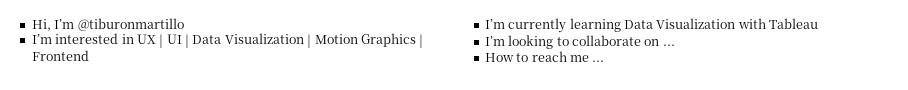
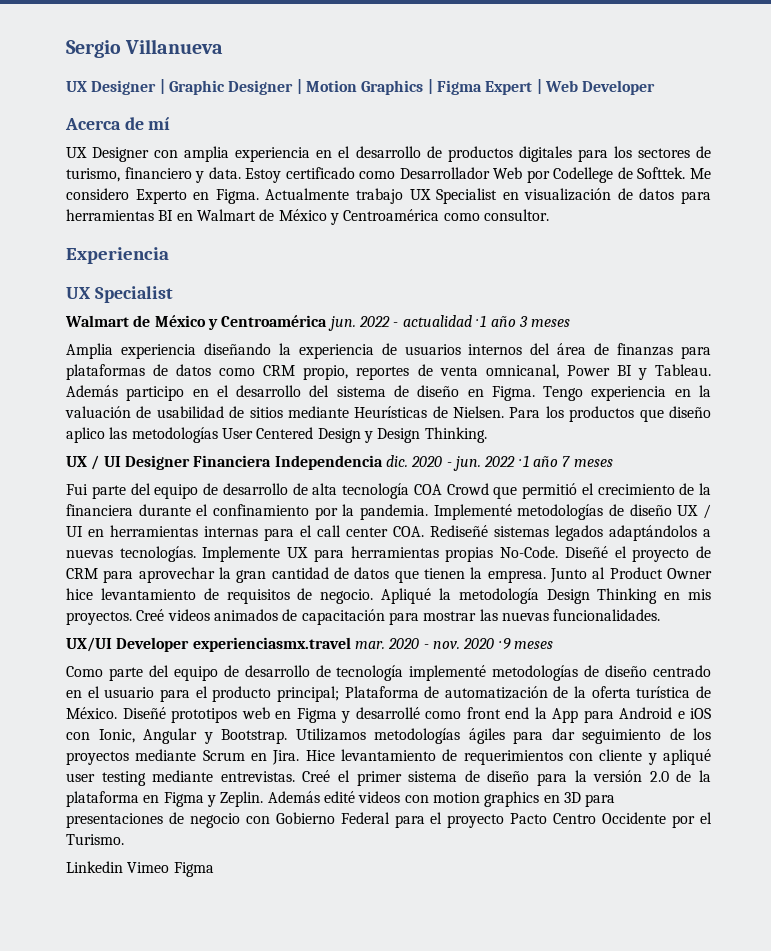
[31,18,184,31] [31,33,424,48] [31,50,89,61] [484,18,818,33] [484,35,675,49] [484,51,605,62] Hi, I’m @tiburonmartillo // I’m interested in UX | UI | Data Visualization | Motion Graphics | Frontend // I’m currently learning Data Visualization with Tableau // I’m looking to collaborate on ... // How to reach me ... -> [66,39,224,58] [66,79,656,95] [65,117,171,130] [66,146,711,162] [66,167,712,183] [66,188,712,204] [66,209,549,225] [66,247,169,264] [66,286,173,303] [65,315,571,331] [66,343,711,359] [66,364,712,380] [66,385,712,401] [65,406,711,422] [66,427,487,443] [66,455,613,471] [66,483,711,499] [66,504,711,520] [66,525,711,541] [66,546,712,562] [66,567,713,583] [66,588,712,604] [66,609,661,625] [66,637,554,652] [66,665,711,681] [66,686,711,702] [66,707,711,723] [66,728,711,744] [66,749,712,765] [66,770,712,786] [66,791,616,807] [66,812,712,828] [66,834,124,845] [66,861,214,877] Sergio Villanueva // UX Designer | Graphic Designer | Motion Graphics | Figma Expert | Web Developer // Acerca de mí // UX Designer con amplia experiencia en el desarrollo de productos digitales para los sectores de turismo, financiero y data. Estoy certificado como Desarrollador Web por Codellege de Softtek. Me considero Experto en Figma. Actualmente trabajo UX Specialist en visualización de datos para herramientas BI en Walmart de México y Centroamérica como consultor. // Experiencia // UX Specialist // Walmart de México y Centroamérica jun. 2022 - actualidad · 1 año 3 meses // Amplia experiencia diseñando la experiencia de usuarios internos del área de finanzas para plataformas de datos como CRM propio, reportes de venta omnicanal, Power BI y Tableau. Además participo en el desarrollo del sistema de diseño en Figma. Tengo experiencia en la valuación de usabilidad de sitios mediante Heurísticas de Nielsen. Para los productos que diseño aplico las metodologías User Centered Design y Design Thinking. // UX / UI Designer Financiera Independencia dic. 2020 - jun. 2022 · 1 año 7 meses // Fui parte del equipo de desarrollo de alta tecnología COA Crowd que permitió el crecimiento de la financiera durante el confinamiento por la pandemia. Implementé metodologías de diseño UX / UI en herramientas internas para el call center COA. Rediseñé sistemas legados adaptándolos a nuevas tecnologías. Implemente UX para herramientas propias No-Code. Diseñé el proyecto de CRM para aprovechar la gran cantidad de datos que tienen la empresa. Junto al Product Owner hice levantamiento de requisitos de negocio. Apliqué la metodología Design Thinking en mis proyectos. Creé videos animados de capacitación para mostrar las nuevas funcionalidades. // UX/UI Developer experienciasmx.travel mar. 2020 - nov. 2020 · 9 meses // Como parte del equipo de desarrollo de tecnología implementé metodologías de diseño centrado en el usuario para el producto principal; Plataforma de automatización de la oferta turística de México. Diseñé prototipos web en Figma y desarrollé como front end la App para Android e iOS con Ionic, Angular y Bootstrap. Utilizamos metodologías ágiles para dar seguimiento de los proyectos mediante Scrum en Jira. Hice levantamiento de requerimientos con cliente y apliqué user testing mediante entrevistas. Creé el primer sistema de diseño para la versión 2.0 de la plataforma en Figma y Zeplin. Además edité videos con motion graphics en 3D para presentaciones de negocio con Gobierno Federal para el proyecto Pacto Centro Occidente por el Turismo. // Linkedin Vimeo Figma

